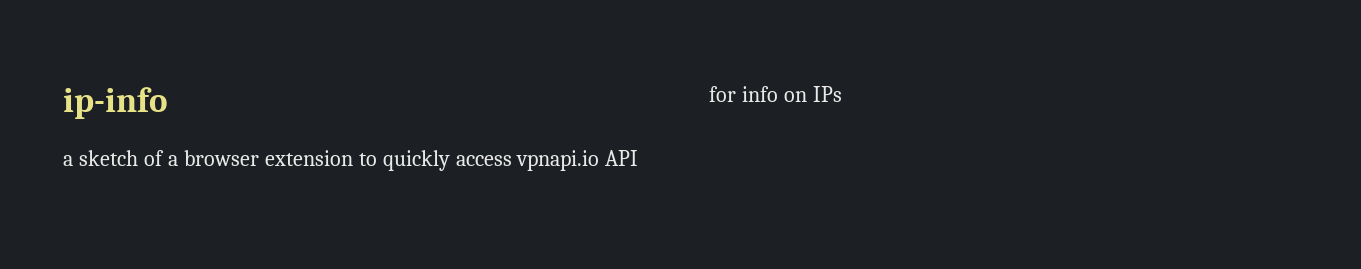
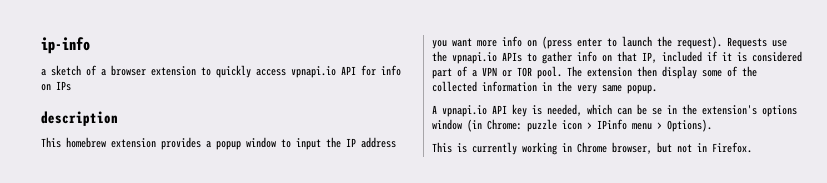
(842, 94) none -> [41,111,118,126] [41,137,396,150] [432,36,787,49] [432,51,802,64] [432,66,757,79] [432,81,657,94] [432,104,797,117] [432,119,712,132] [432,142,752,155] // description // This homebrew extension provides a popup window to input the IP address you want more info on (press enter to launch the request). Requests use the vpnapi.io APIs to gather info on that IP, included if it is considered part of a VPN or TOR pool. The extension then display some of the collected information in the very same popup. // A vpnapi.io API key is needed, which can be se in the extension's options window (in Chrome: puzzle icon > IPinfo menu > Options). // This is currently working in Chrome browser, but not in Firefox.

